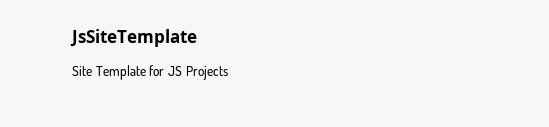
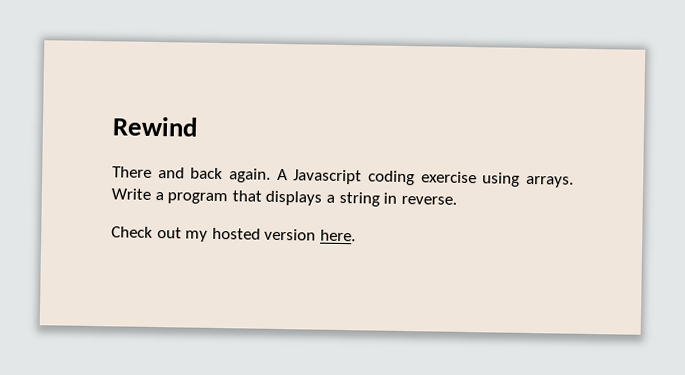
[70,29,197,47] [72,65,228,80] JsSiteTemplate // Site Template for JS Projects -> [112,116,198,137] [112,166,574,188] [111,188,457,207] [111,226,356,242] Rewind // There and back again. A Javascript coding exercise using arrays. Write a program that displays a string in reverse. // Check out my hosted version here.

